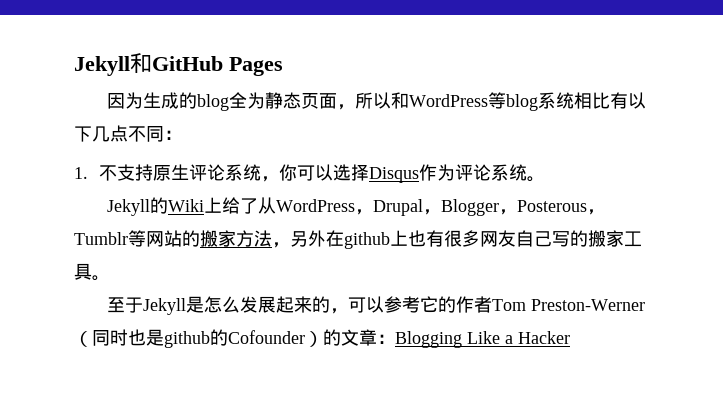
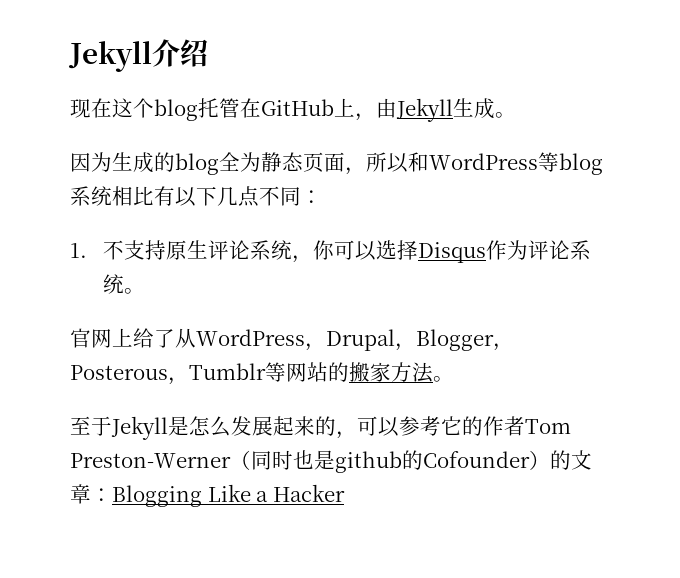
[74,53,283,76] Jekyll和GitHub Pages -> [68,39,208,72] [70,98,516,122] Jekyll介绍 // 现在这个blog托管在GitHub上，由Jekyll生成。
[106,197,204,216] Jekyll的Wiki -> [70,328,112,348] 官网
[272,230,642,249] [74,263,92,280] ，另外在github上也有很多网友自己写的搬家工具 -> (433, 372) none

